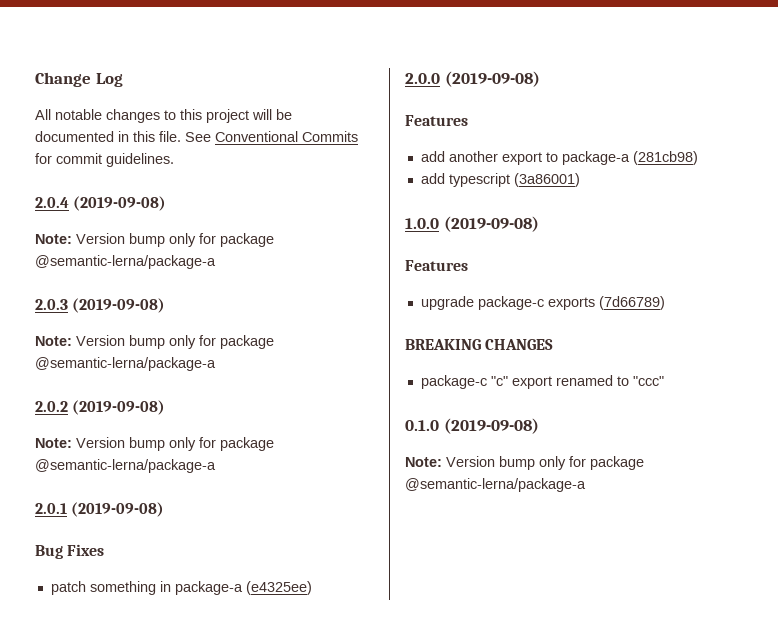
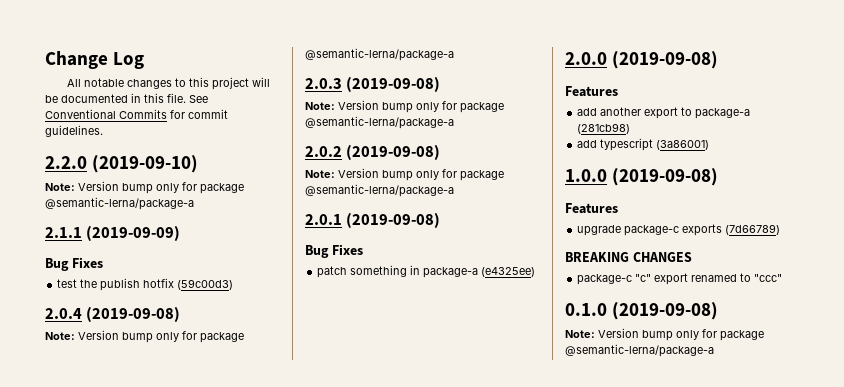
(174, 160) none -> [45,155,199,173] [45,181,244,194] [45,197,194,210] [45,225,181,241] [45,257,103,271] [57,278,234,291] // 2.2.0 (2019-09-10) // Note: Version bump only for package @semantic-lerna/package-a // 2.1.1 (2019-09-09) // Bug Fixes // test the publish hotfix (59c00d3)

